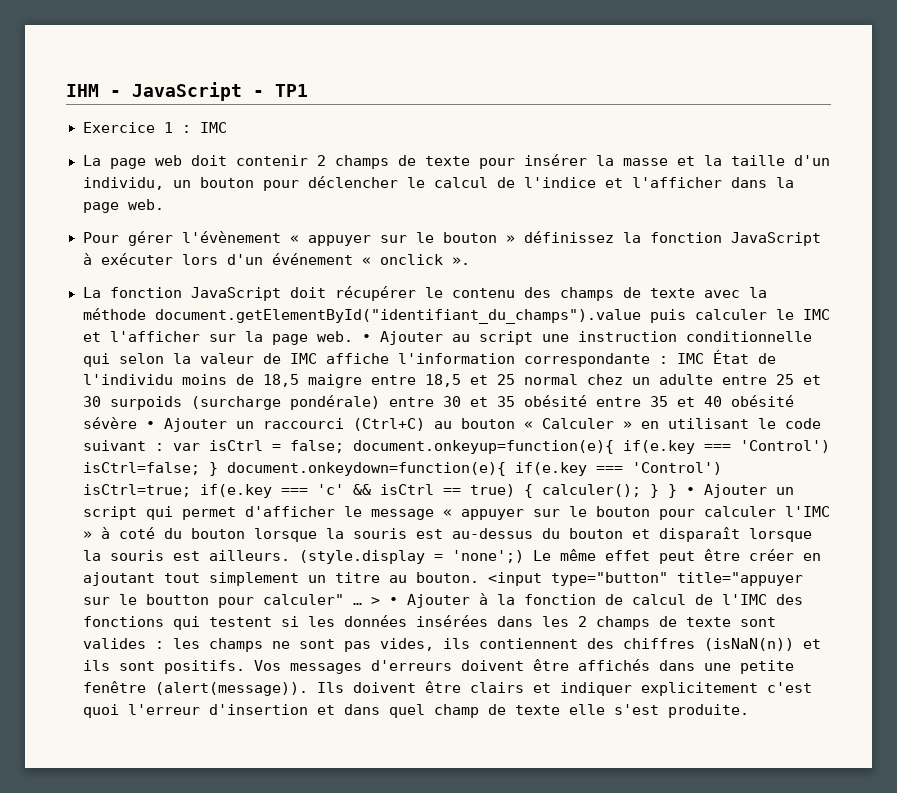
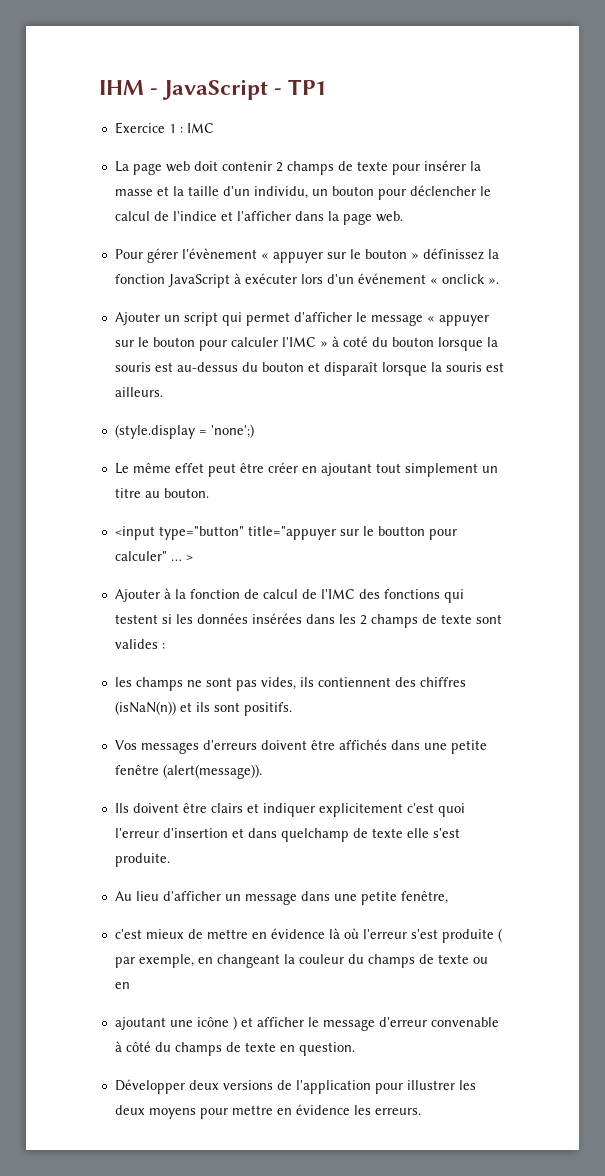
[82,286,767,301] [82,308,830,324] [82,331,812,345] [82,350,776,367] [82,374,821,388] [82,395,794,410] [82,417,821,432] [82,440,830,454] [82,462,722,476] [82,484,695,498] La fonction JavaScript doit récupérer le contenu des champs de texte avec la méthode document.getElementById("identifiant_du_champs").value puis calculer le IMC et l'afficher sur la page web. • Ajouter au script une instruction conditionnelle qui selon la valeur de IMC affiche l'information correspondante : IMC État de l'individu moins de 18,5 maigre entre 18,5 et 25 normal chez un adulte entre 25 et 30 surpoids (surcharge pondérale) entre 30 et 35 obésité entre 35 et 40 obésité sévère • Ajouter un raccourci (Ctrl+C) au bouton « Calculer » en utilisant le code suivant : var isCtrl = false; document.onkeyup=function(e){ if(e.key === 'Control') isCtrl=false; } document.onkeydown=function(e){ if(e.key === 'Control') isCtrl=true; if(e.key === 'c' && isCtrl == true) { calculer(); } } • -> (499, 281) none
(290, 555) none -> (163, 392) //
(524, 556) none -> (254, 431) //
(479, 577) none -> (209, 493) //
[388,597,398,605] • -> (193, 558) //
(164, 645) none -> (165, 646) //
(245, 667) none -> (292, 709) //
(308, 689) none -> (262, 771) //
[388,704,479,718] quel champ -> [280,828,349,842] quelchamp
(749, 711) none -> [114,891,448,905] [114,928,503,943] [114,954,488,968] [114,982,130,989] [114,1016,499,1031] [114,1041,355,1056] [114,1079,476,1094] [114,1104,421,1119] // Au lieu d'afficher un message dans une petite fenêtre, // c'est mieux de mettre en évidence là où l'erreur s'est produite ( par exemple, en changeant la couleur du champs de texte ou en // ajoutant une icône ) et afficher le message d'erreur convenable à côté du champs de texte en question. // Développer deux versions de l'application pour illustrer les deux moyens pour mettre en évidence les erreurs.

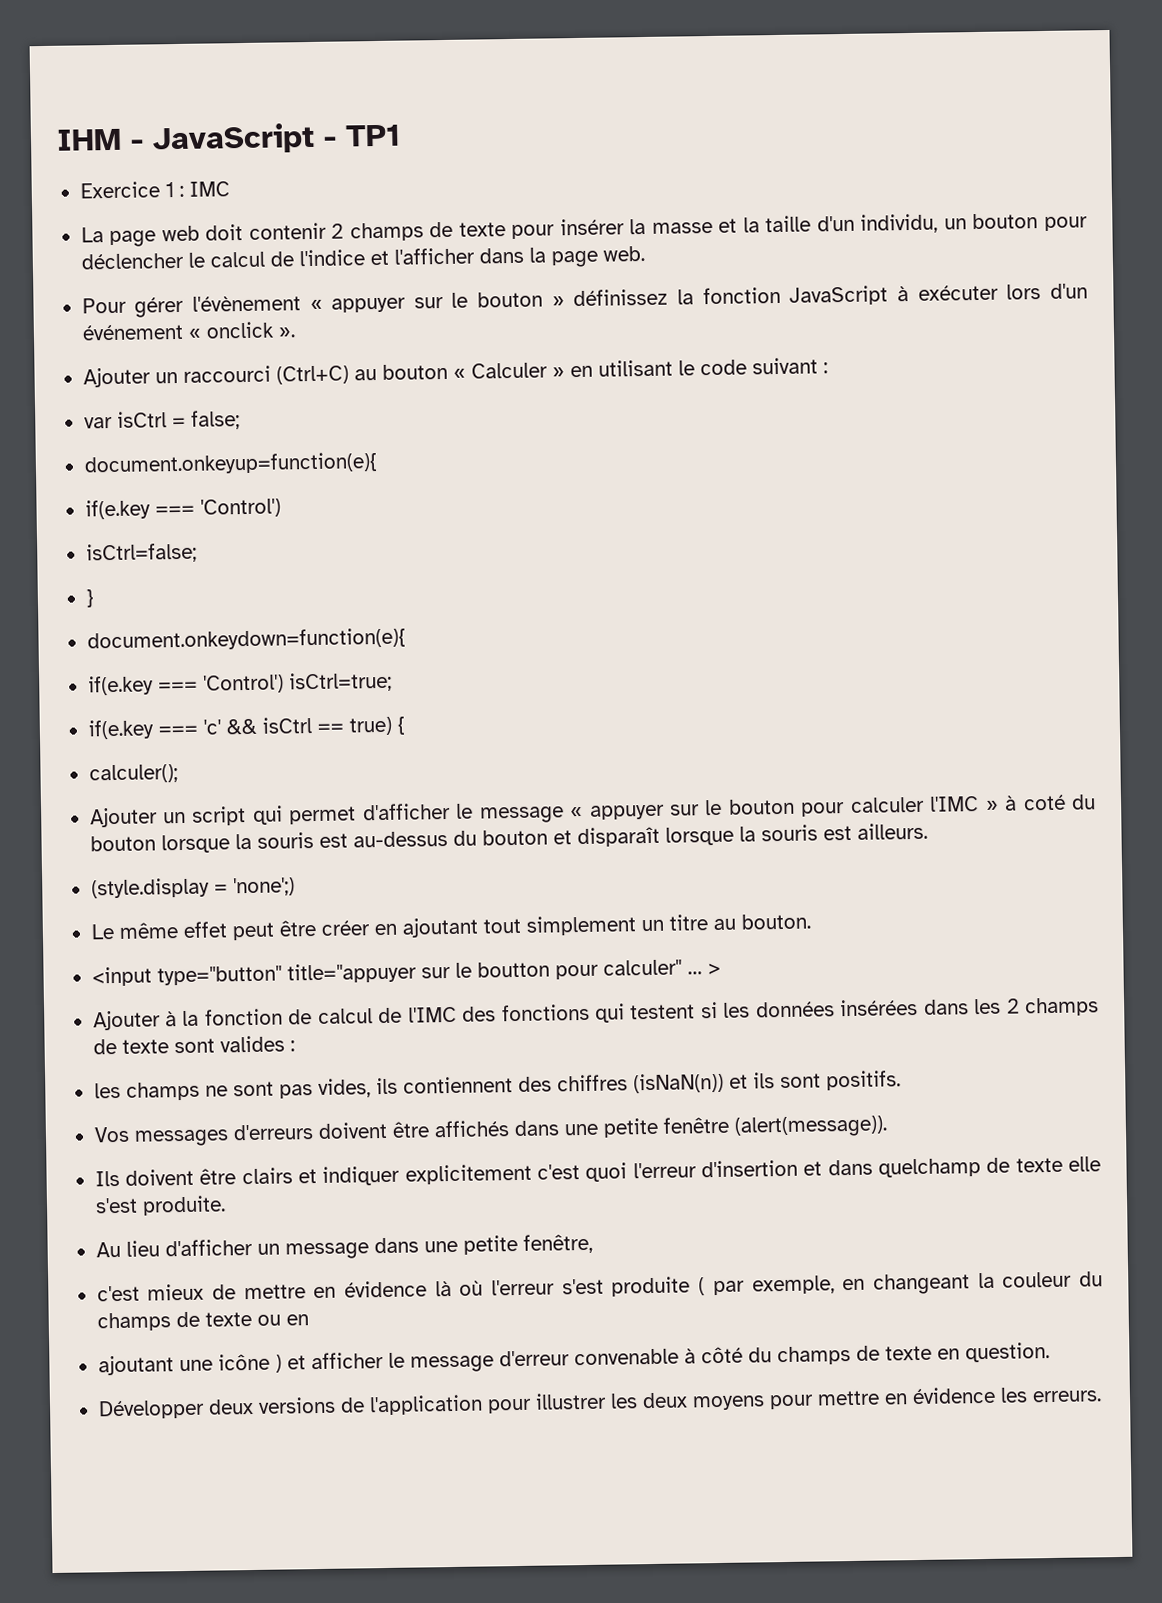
(499, 281) none -> [82,357,828,388] [83,410,240,430] [83,452,378,476] [84,498,281,520] [85,542,197,564] [85,589,95,608] [86,627,406,652] [87,671,392,696] [87,716,405,740] [88,764,178,784] // Ajouter un raccourci (Ctrl+C) au bouton « Calculer » en utilisant le code suivant : // var isCtrl = false; // document.onkeyup=function(e){ // if(e.key === 'Control') // isCtrl=false; // } // document.onkeydown=function(e){ // if(e.key === 'Control') isCtrl=true; // if(e.key === 'c' && isCtrl == true) { // calculer();

